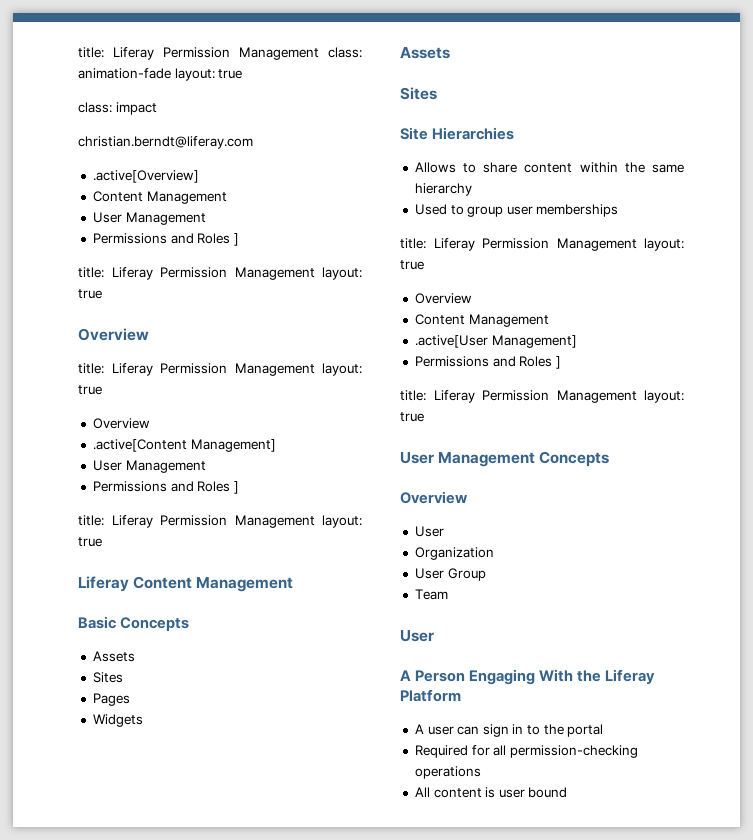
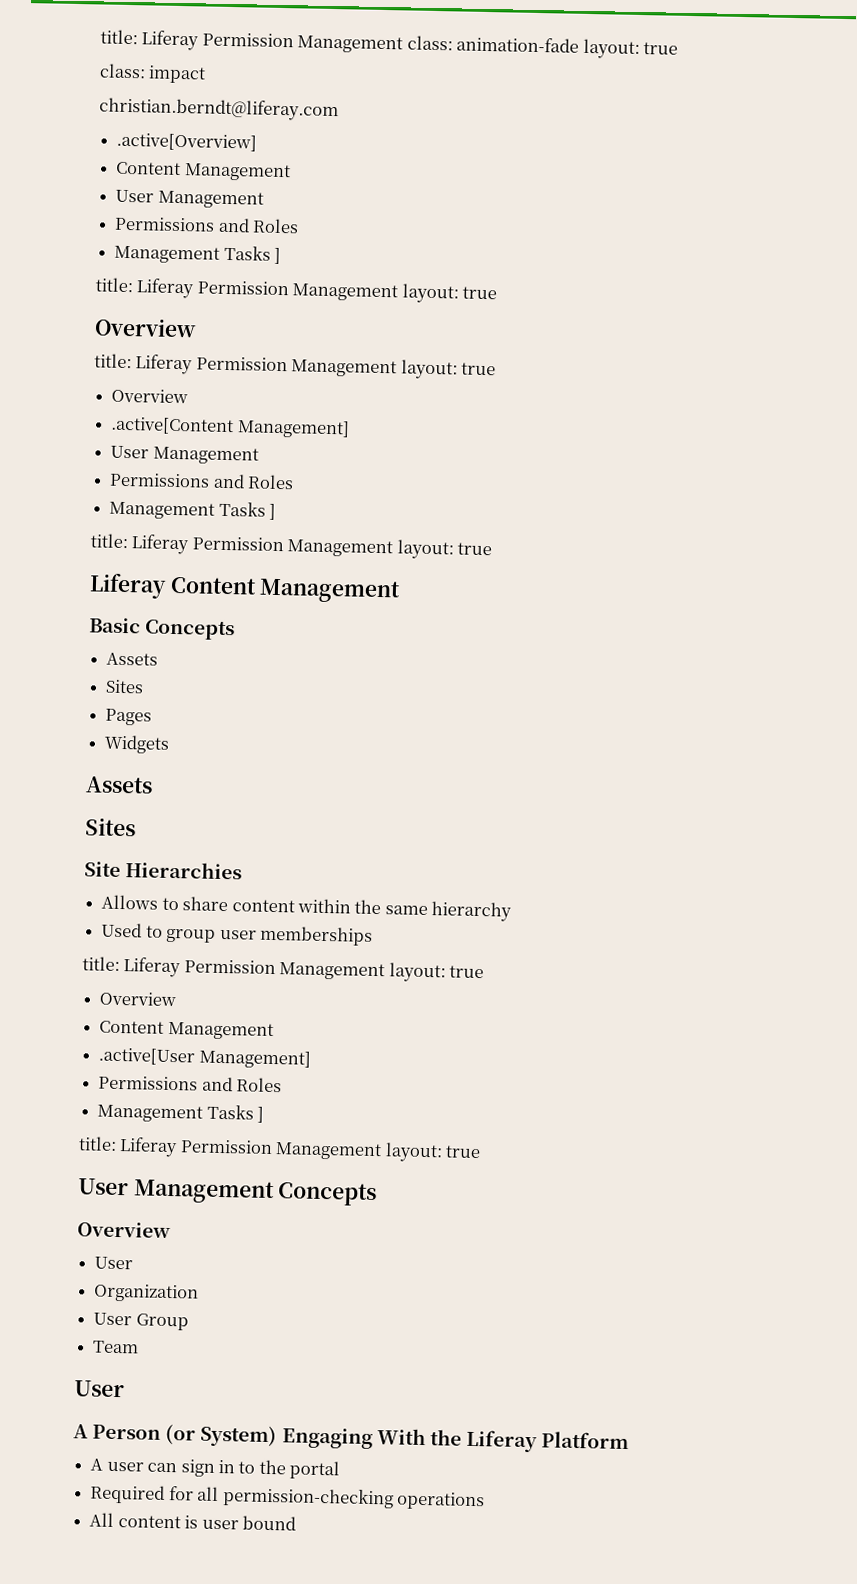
(231, 238) none -> [114,245,271,264] // Management Tasks
(231, 486) none -> [109,501,266,520] // Management Tasks
(553, 361) none -> [97,1104,254,1123] // Management Tasks
(466, 676) none -> [165,1423,278,1448] (or System)

